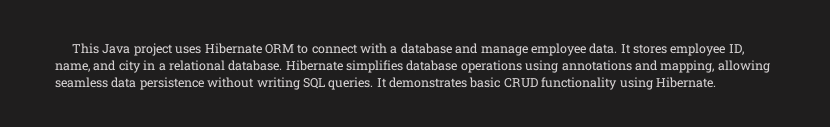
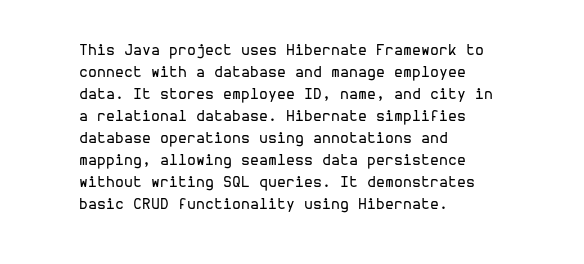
[264,44,294,54] ORM -> [376,44,457,55] Framework

